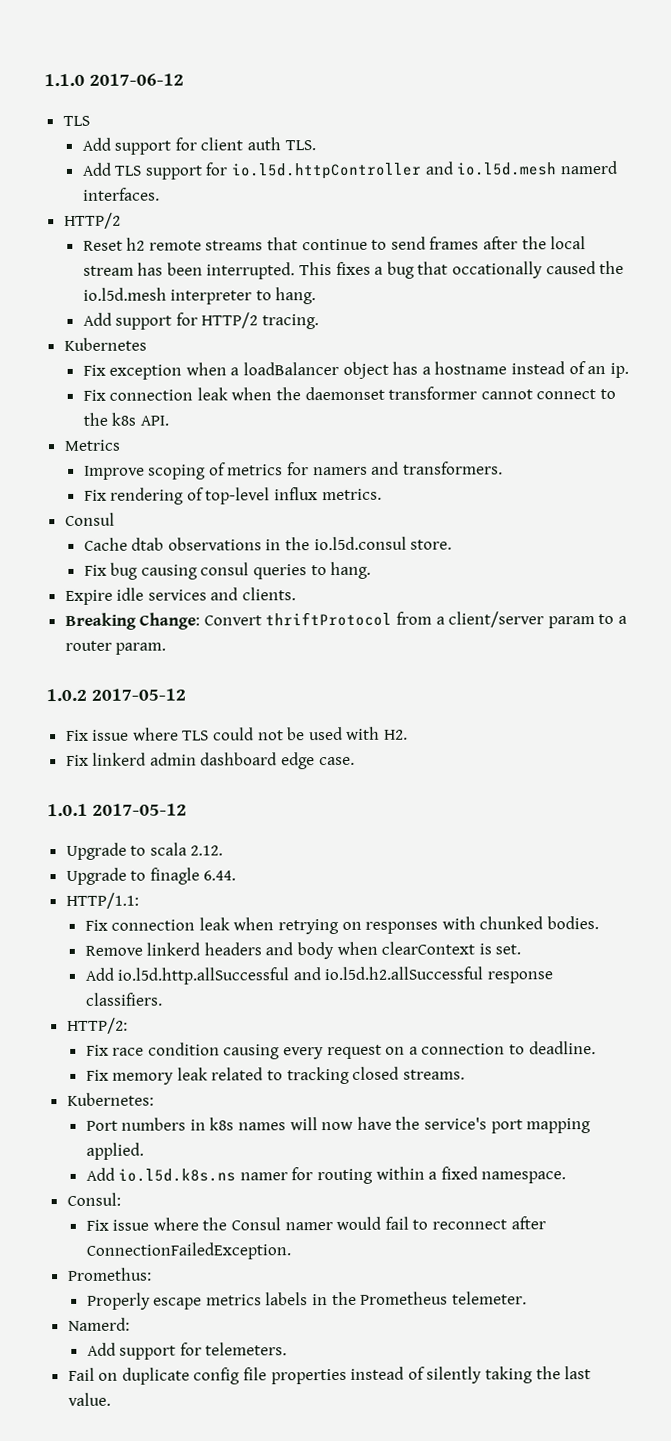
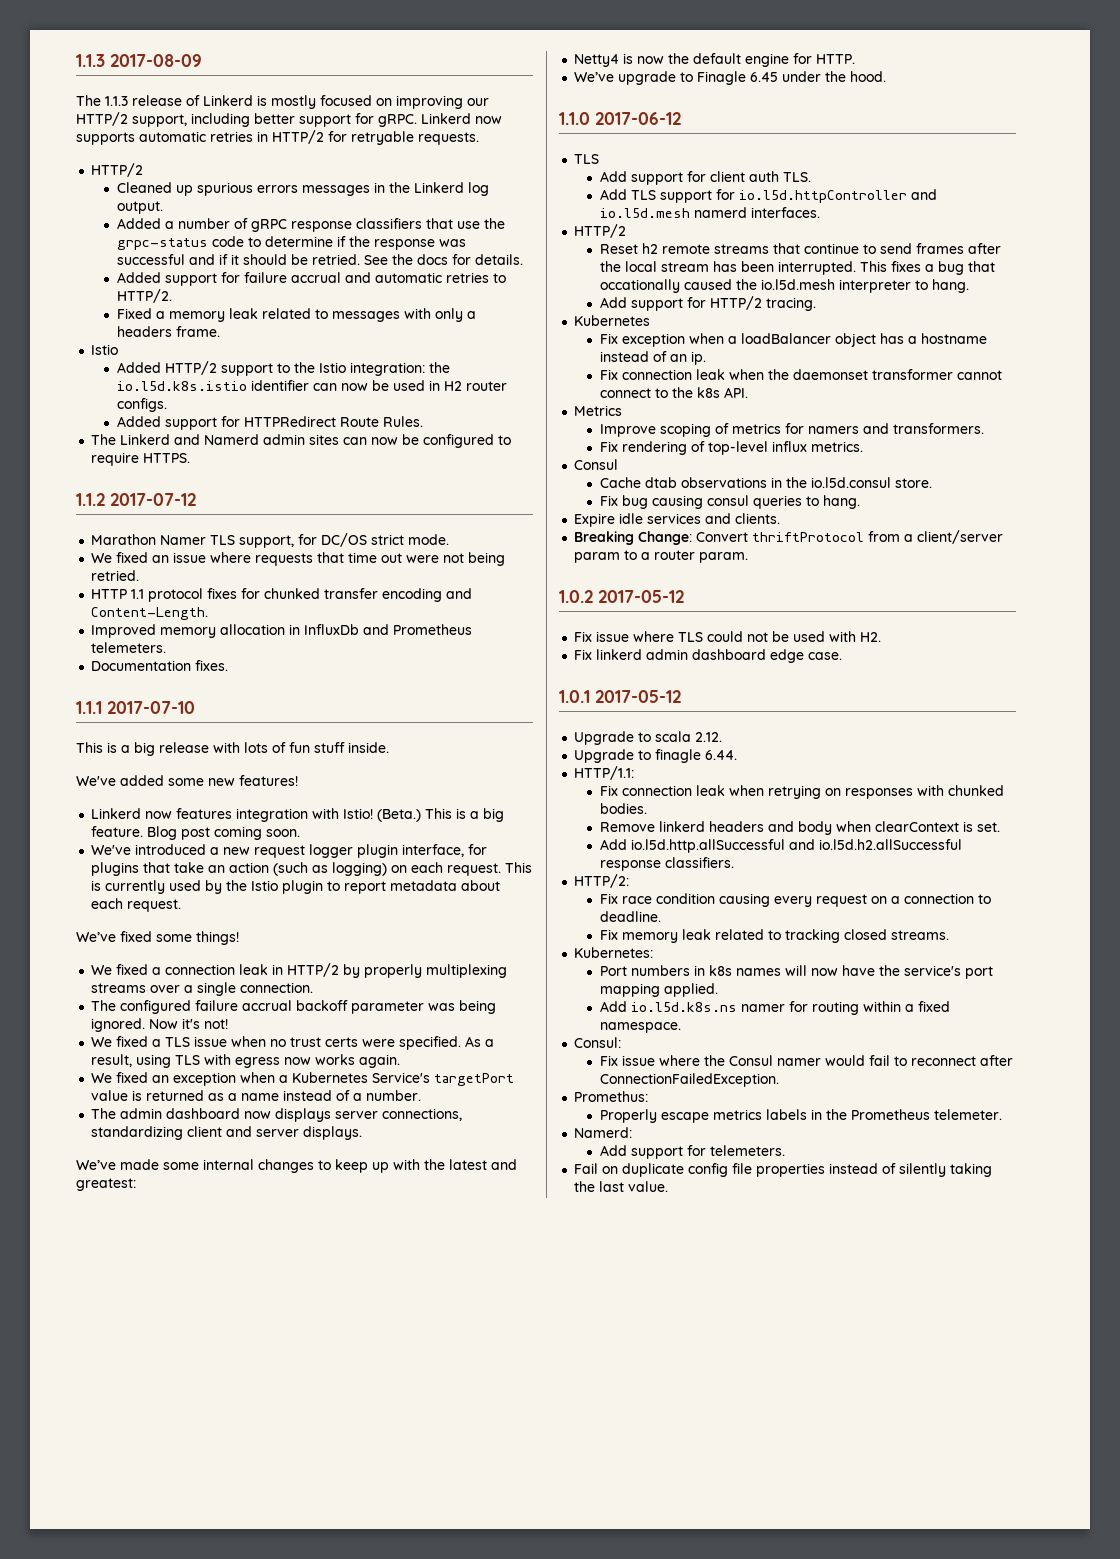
(44, 80) none -> [76,54,202,67] [76,95,489,109] [76,112,502,127] [76,130,479,145] [91,163,144,177] [116,182,489,196] [116,201,163,214] [116,218,505,232] [116,236,466,250] [116,254,523,265] [116,272,506,286] [116,289,172,303] [116,308,476,322] [116,326,220,337] [91,344,119,355] [116,361,450,376] [116,380,507,391] [116,398,167,412] [116,416,423,430] [91,434,512,448] [91,452,191,466] [76,493,196,506] [91,533,450,548] [91,552,506,566] [91,570,140,581] [91,588,473,602] [91,607,209,620] [91,624,473,638] [91,642,167,653] [91,660,229,671] [76,701,195,714] [76,742,389,756] [76,775,298,786] [91,808,505,822] [91,826,301,840] [91,844,488,858] [91,862,533,876] [91,880,501,894] [91,898,182,912] [76,931,239,945] [91,963,508,978] [91,982,314,996] [91,1000,497,1014] [91,1018,229,1032] [91,1036,495,1050] [91,1054,401,1068] [91,1072,515,1086] [91,1090,422,1101] [91,1108,463,1122] [91,1126,363,1140] [76,1159,517,1173] [76,1178,136,1191] [574,53,856,67] [574,71,887,85] 1.1.3 2017-08-09 // The 1.1.3 release of Linkerd is mostly focused on improving our HTTP/2 support, including better support for gRPC. Linkerd now supports automatic retries in HTTP/2 for retryable requests. // HTTP/2 // Cleaned up spurious errors messages in the Linkerd log output. // Added a number of gRPC response classifiers that use the grpc-status code to determine if the response was successful and if it should be retried. See the docs for details. // Added support for failure accrual and automatic retries to HTTP/2. // Fixed a memory leak related to messages with only a headers frame. // Istio // Added HTTP/2 support to the Istio integration: the io.l5d.k8s.istio identifier can now be used in H2 router configs. // Added support for HTTPRedirect Route Rules. // The Linkerd and Namerd admin sites can now be configured to require HTTPS. // 1.1.2 2017-07-12 // Marathon Namer TLS support, for DC/OS strict mode. // We fixed an issue where requests that time out were not being retried. // HTTP 1.1 protocol fixes for chunked transfer encoding and Content-Length. // Improved memory allocation in InfluxDb and Prometheus telemeters. // Documentation fixes. // 1.1.1 2017-07-10 // This is a big release with lots of fun stuff inside. // We've added some new features! // Linkerd now features integration with Istio! (Beta.) This is a big feature. Blog post coming soon. // We've introduced a new request logger plugin interface, for plugins that take an action (such as logging) on each request. This is currently used by the Istio plugin to report metadata about each request. // We’ve fixed some things! // We fixed a connection leak in HTTP/2 by properly multiplexing streams over a single connection. // The configured failure accrual backoff parameter was being ignored. Now it's not! // We fixed a TLS issue when no trust certs were specified. As a result, using TLS with egress now works again. // We fixed an exception when a Kubernetes Service's targetPort value is returned as a name instead of a number. // The admin dashboard now displays server connections, standardizing client and server displays. // We’ve made some internal changes to keep up with the latest and greatest: // Netty4 is now the default engine for HTTP. // We’ve upgrade to Finagle 6.45 under the hood. //

